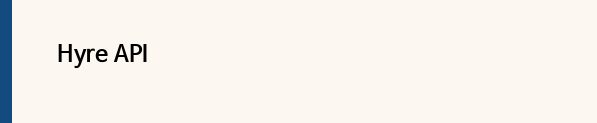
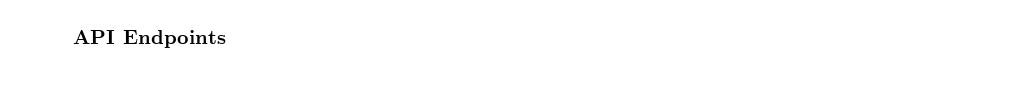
[57,44,149,69] Hyre API -> [73,30,226,48] API Endpoints

